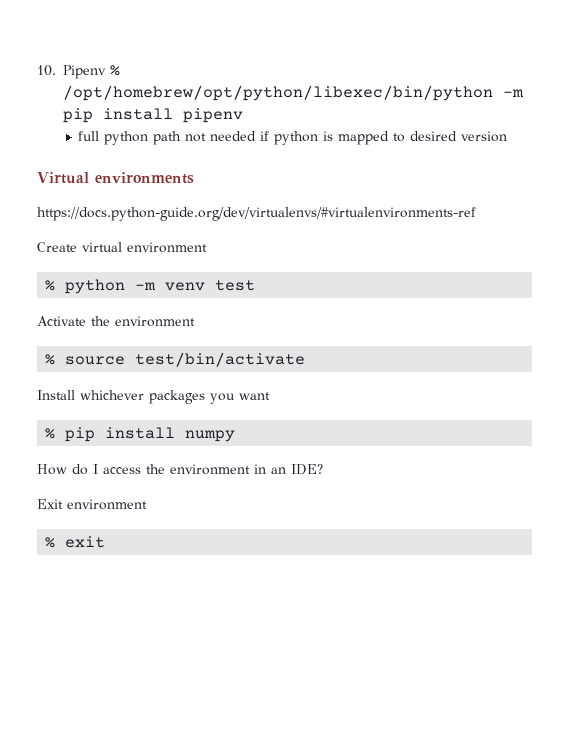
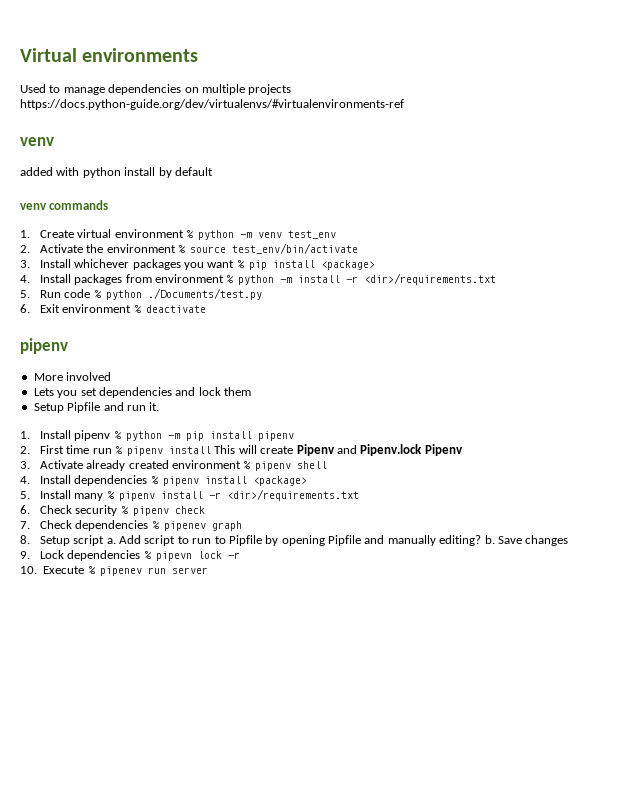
[37,65,120,79] [63,85,524,101] [63,108,243,123] [78,131,508,145] [37,172,194,184] [37,207,476,221] [37,242,207,253] [45,279,256,294] [37,316,195,327] [45,352,306,367] [37,390,270,404] [45,427,236,442] [37,464,323,475] [37,499,147,510] [45,536,106,548] 10. Pipenv % /opt/homebrew/opt/python/libexec/bin/python -m pip install pipenv // full python path not needed if python is mapped to desired version // Virtual environments // https://docs.python-guide.org/dev/virtualenvs/#virtualenvironments-ref // Create virtual environment // % python -m venv test // Activate the environment // % source test/bin/activate // Install whichever packages you want // % pip install numpy // How do I access the environment in an IDE? // Exit environment // % exit -> [20,48,199,62] [20,84,292,95] [20,99,404,110] [20,137,54,146] [20,167,213,178] [20,200,109,210] [20,229,336,240] [20,243,358,254] [20,259,375,270] [20,273,497,285] [20,288,262,300] [20,304,206,313] [20,338,68,354] [33,372,112,381] [33,387,251,398] [33,402,160,413] [20,430,294,441] [20,444,463,456] [20,460,328,471] [20,475,307,486] [20,489,359,501] [20,505,205,516] [20,520,242,531] [20,535,569,546] [20,550,240,561] [20,566,208,576] Virtual environments // Used to manage dependencies on multiple projects https://docs.python-guide.org/dev/virtualenvs/#virtualenvironments-ref // venv // added with python install by default // venv commands // 1. Create virtual environment % python -m venv test_env // 2. Activate the environment % source test_env/bin/activate // 3. Install whichever packages you want % pip install <package> // 4. Install packages from environment % python -m install -r <dir>/requirements.txt // 5. Run code % python ./Documents/test.py // 6. Exit environment % deactivate // pipenv // More involved // Lets you set dependencies and lock them // Setup Pipfile and run it. // 1. Install pipenv % python -m pip install pipenv // 2. First time run % pipenv install This will create Pipenv and Pipenv.lock Pipenv // 3. Activate already created environment % pipenv shell // 4. Install dependencies % pipenv install <package> // 5. Install many % pipenv install -r <dir>/requirements.txt // 6. Check security % pipenv check // 7. Check dependencies % pipenev graph // 8. Setup script a. Add script to run to Pipfile by opening Pipfile and manually editing? b. Save changes // 9. Lock dependencies % pipevn lock -r // 10. Execute % pipenev run server

